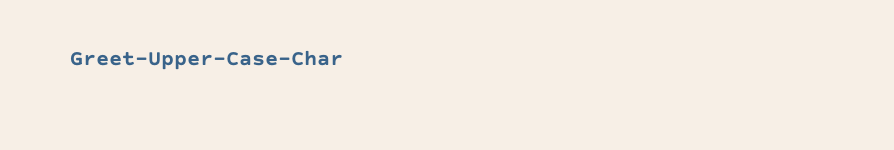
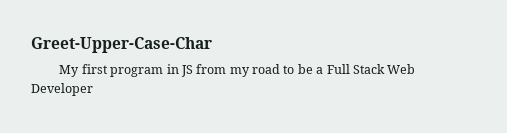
(343, 60) none -> [59,64,416,77] [31,83,93,96] // My first program in JS from my road to be a Full Stack Web Developer

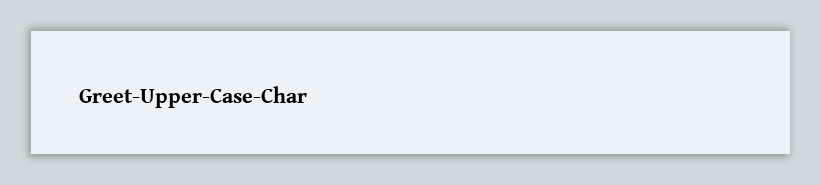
[59,64,416,77] [31,83,93,96] // My first program in JS from my road to be a Full Stack Web Developer -> (307, 97) none

